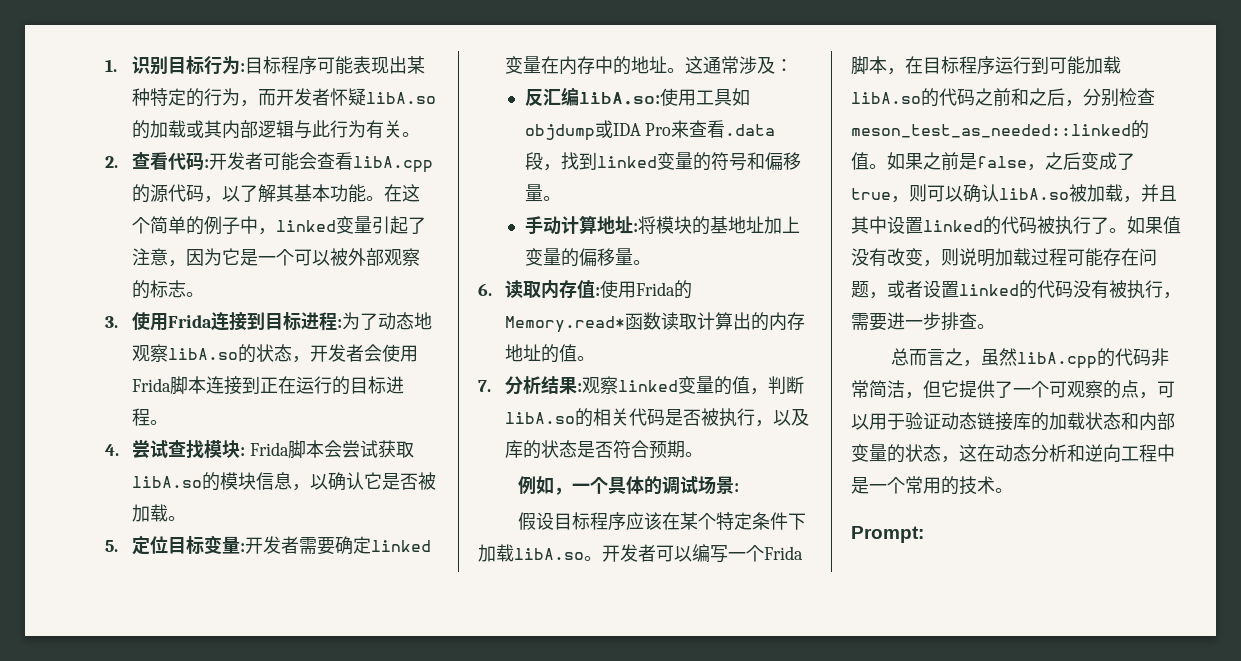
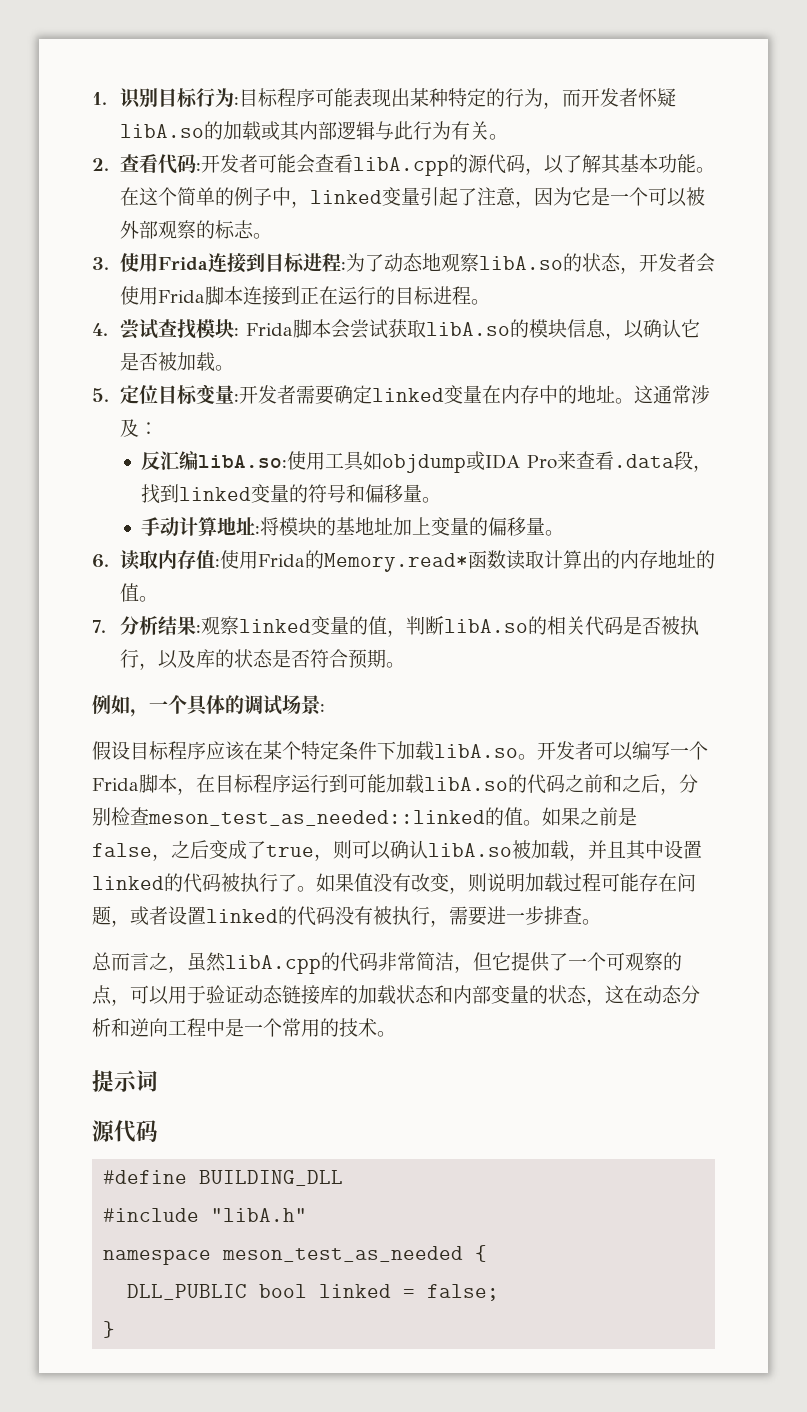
[851,526,924,543] Prompt: -> [92,1070,158,1092] [92,1120,158,1143] [103,1170,344,1186] [103,1208,308,1222] [103,1245,488,1265] [127,1284,500,1301] [103,1321,116,1338] 提示词 // 源代码 // #define BUILDING_DLL // #include "libA.h" // namespace meson_test_as_needed { // DLL_PUBLIC bool linked = false; // }

